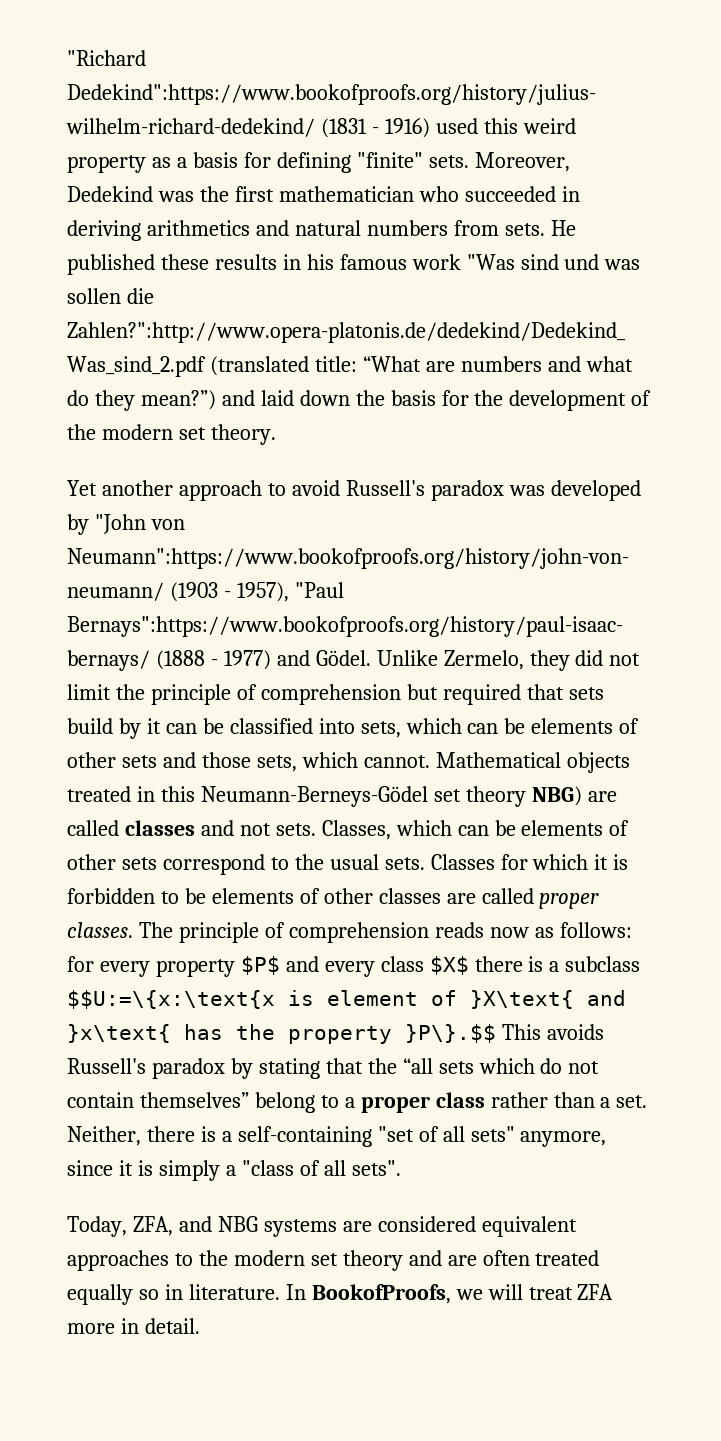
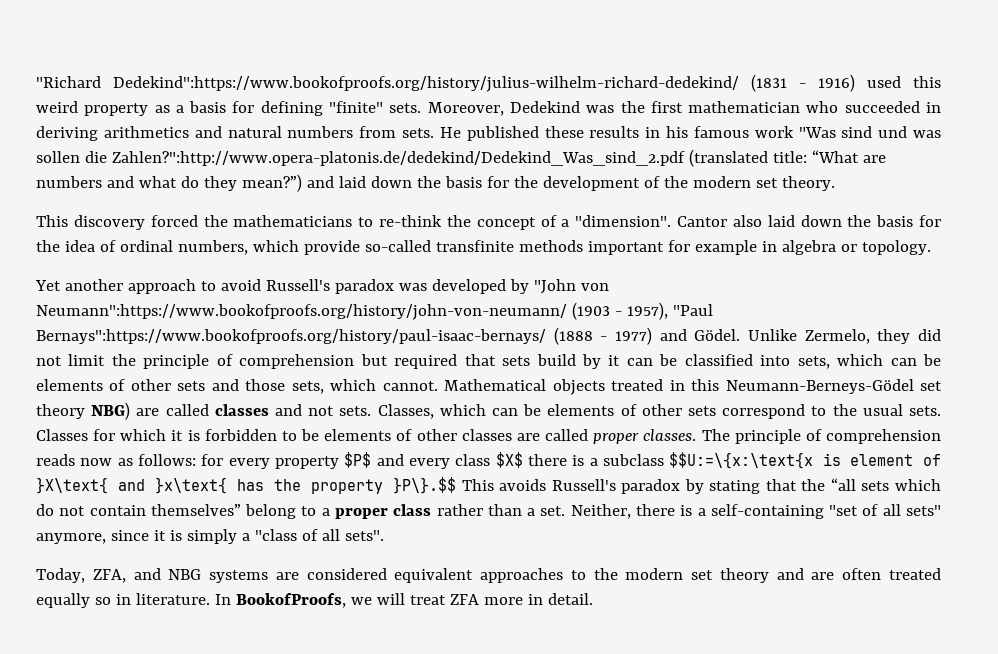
(276, 434) none -> [36,215,942,230] [36,240,931,255] // This discovery forced the mathematicians to re-think the concept of a "dimension". Cantor also laid down the basis for the idea of ordinal numbers, which provide so-called transfinite methods important for example in algebra or topology.

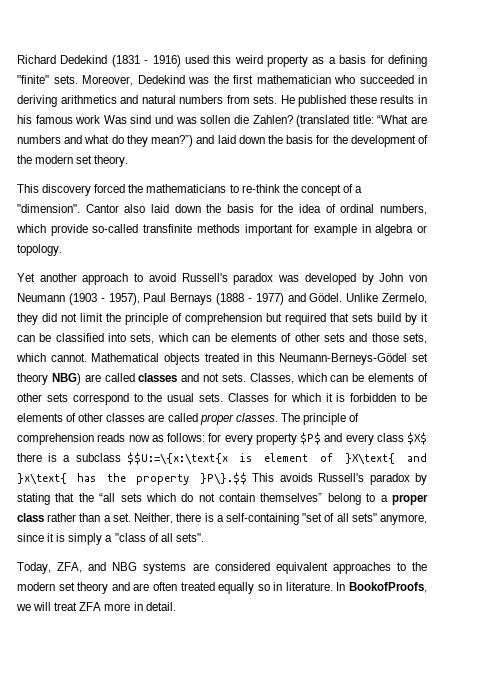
[36,76,739,92] "Richard Dedekind":https://www.bookofproofs.org/history/julius-wilhelm-richard-dedekind/ -> [17,55,108,64] Richard Dedekind
[798,127,836,138] "Was -> [103,115,127,124] Was
[111,151,685,166] Zahlen?":http://www.opera-platonis.de/dedekind/Dedekind_Was_sind_2.pdf -> [252,115,293,124] Zahlen?
[533,279,609,294] [36,304,567,320] "John von Neumann":https://www.bookofproofs.org/history/john-von-neumann/ -> [379,273,428,282] [17,293,65,302] John von Neumann
[672,304,713,316] [36,329,546,344] "Paul Bernays":https://www.bookofproofs.org/history/paul-isaac-bernays/ -> [143,293,213,305] Paul Bernays

